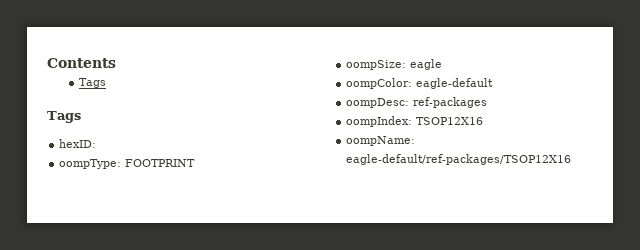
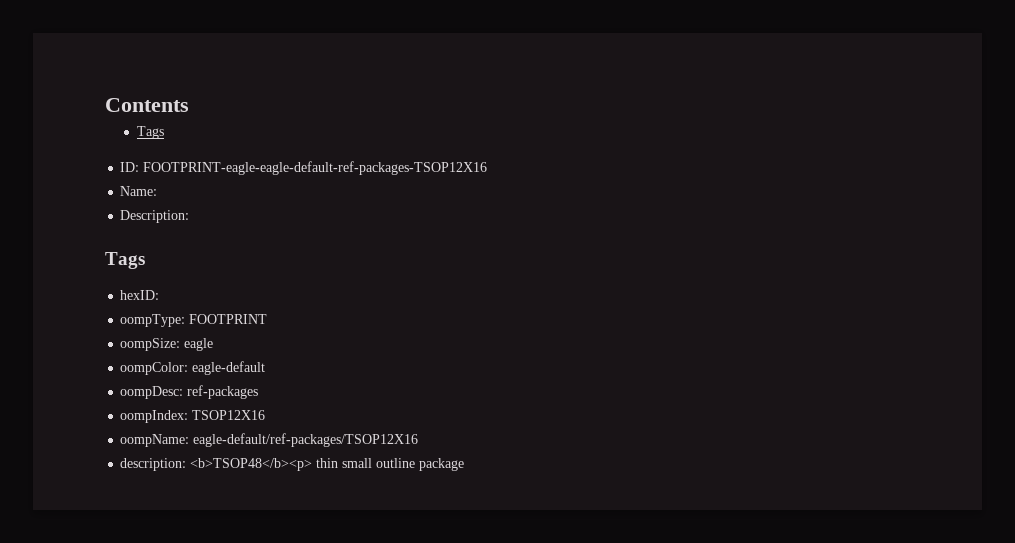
(107, 83) none -> [120,161,488,175] [120,186,158,196] [120,210,190,223] // ID: FOOTPRINT-eagle-eagle-default-ref-packages-TSOP12X16 // Name: // Description:
(572, 159) none -> [120,458,465,471] // description: <b>TSOP48</b><p> thin small outline package

